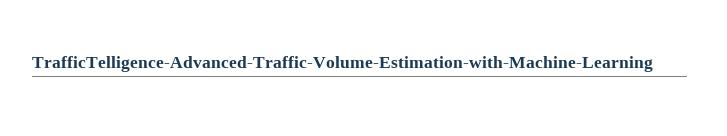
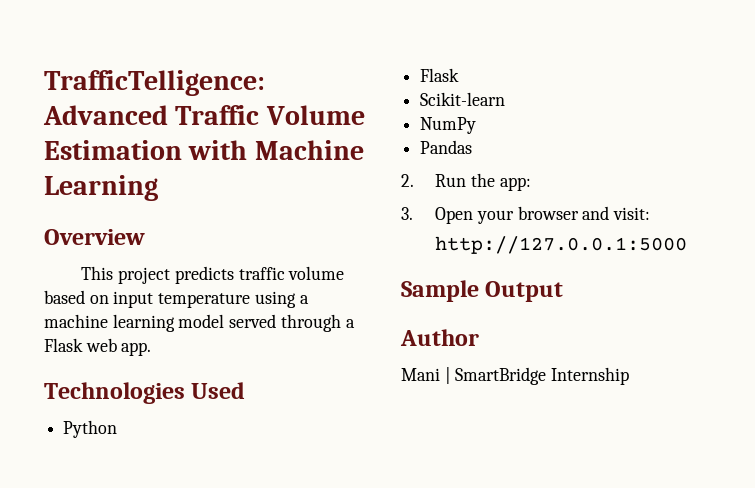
[32,56,653,72] TrafficTelligence-Advanced-Traffic-Volume-Estimation-with-Machine-Learning -> [44,70,265,96] [43,105,365,125] [44,140,364,160] [44,175,158,201] [44,229,145,245] [81,266,345,284] [44,290,309,308] [44,314,355,332] [44,338,152,356] [44,382,246,404] [63,420,118,438] [420,68,460,82] [420,92,506,106] [420,117,477,134] [420,140,473,154] [401,173,531,191] [401,206,650,224] [435,236,688,254] [401,280,564,302] [400,329,479,346] [401,367,630,385] TrafficTelligence: Advanced Traffic Volume Estimation with Machine Learning // Overview // This project predicts traffic volume based on input temperature using a machine learning model served through a Flask web app. // Technologies Used // Python // Flask // Scikit-learn // NumPy // Pandas // 2. Run the app: // 3. Open your browser and visit: // http://127.0.0.1:5000 // Sample Output // Author // Mani | SmartBridge Internship

